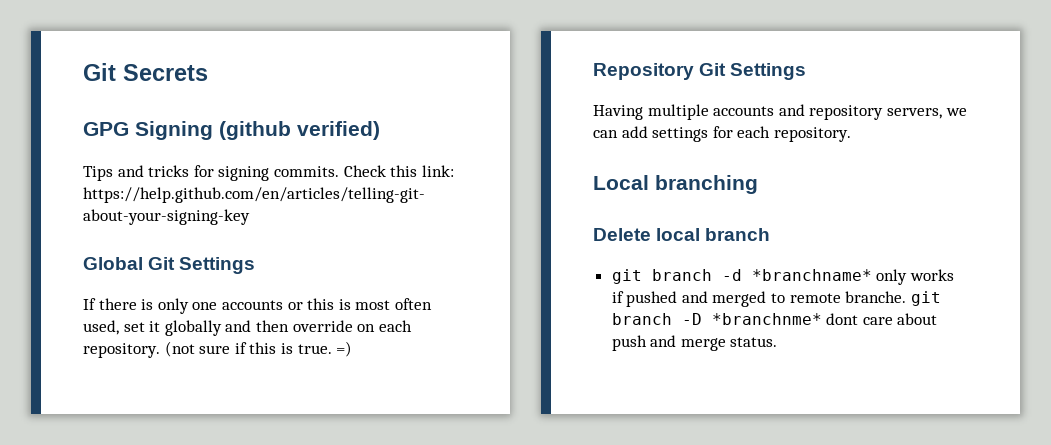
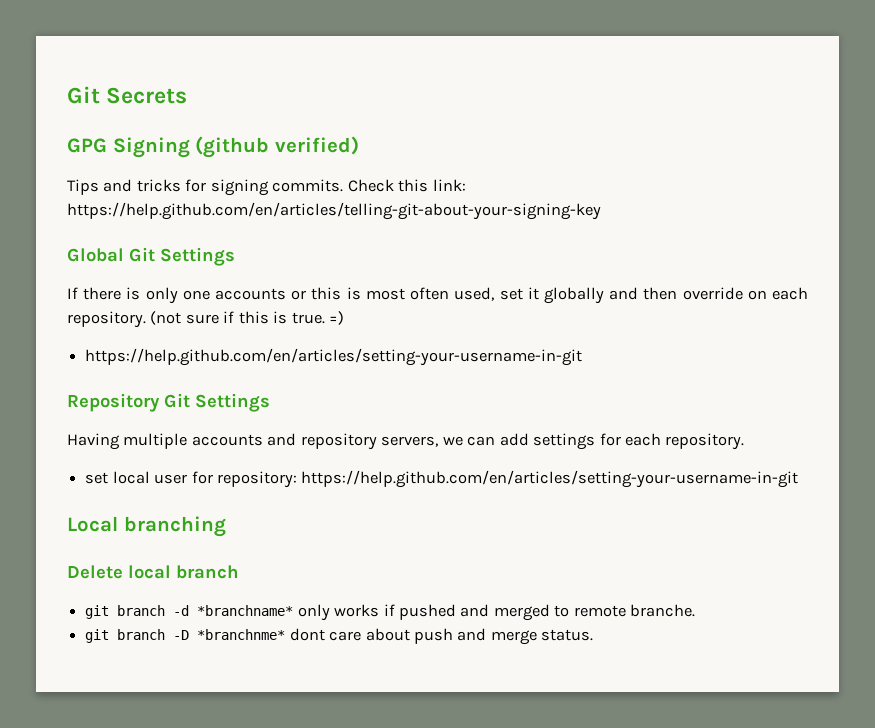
(353, 349) none -> [85,348,583,366] // https://help.github.com/en/articles/setting-your-username-in-git
(851, 134) none -> [85,470,799,488] // set local user for repository: https://help.github.com/en/articles/setting-your-username-in-git
(907, 297) none -> (696, 610) //

